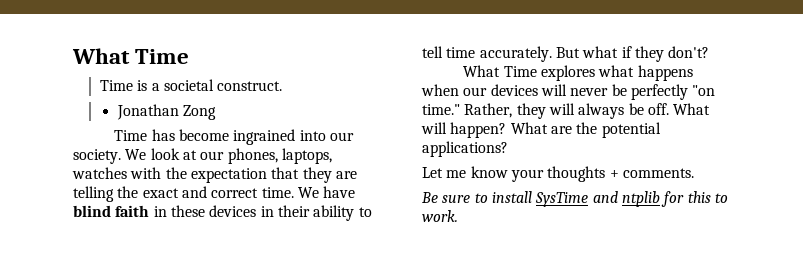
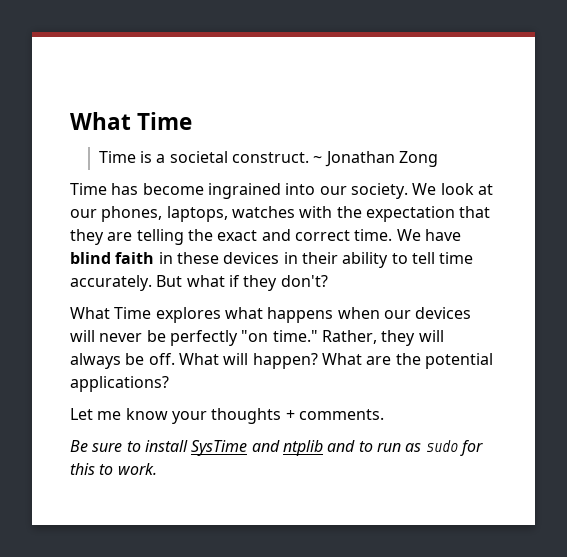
(283, 86) // -> [313,155,323,163] ~
(660, 199) none -> [327,440,458,452] and to run as sudo

